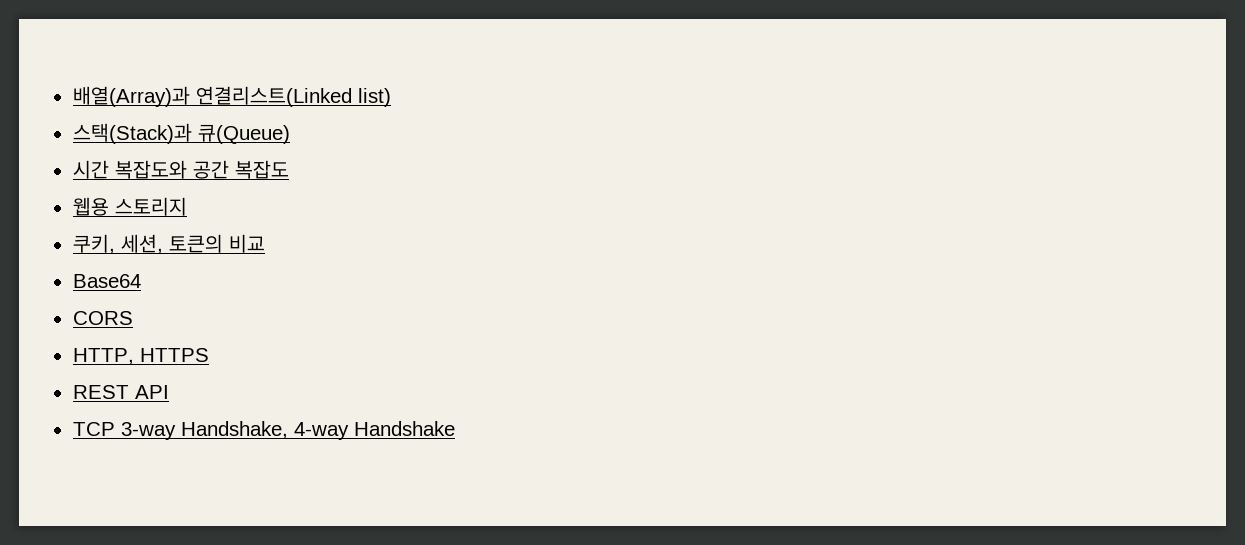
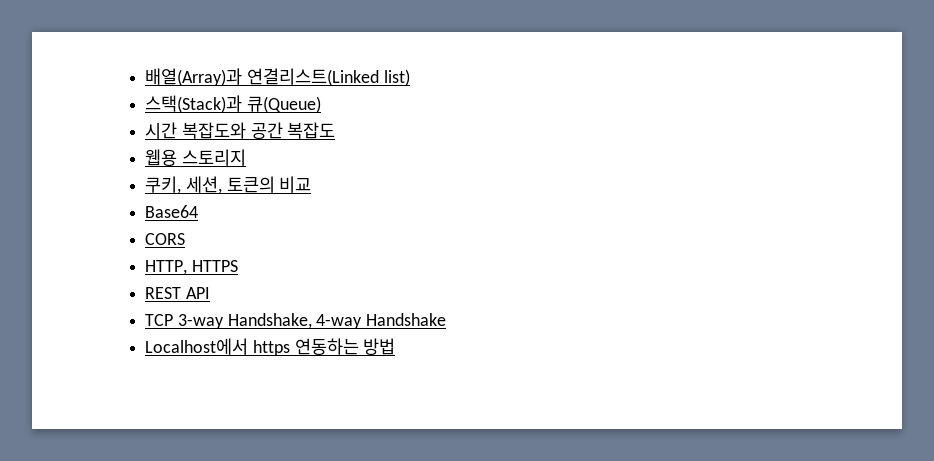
(455, 428) none -> [145,338,396,356] // Localhost에서 https 연동하는 방법

